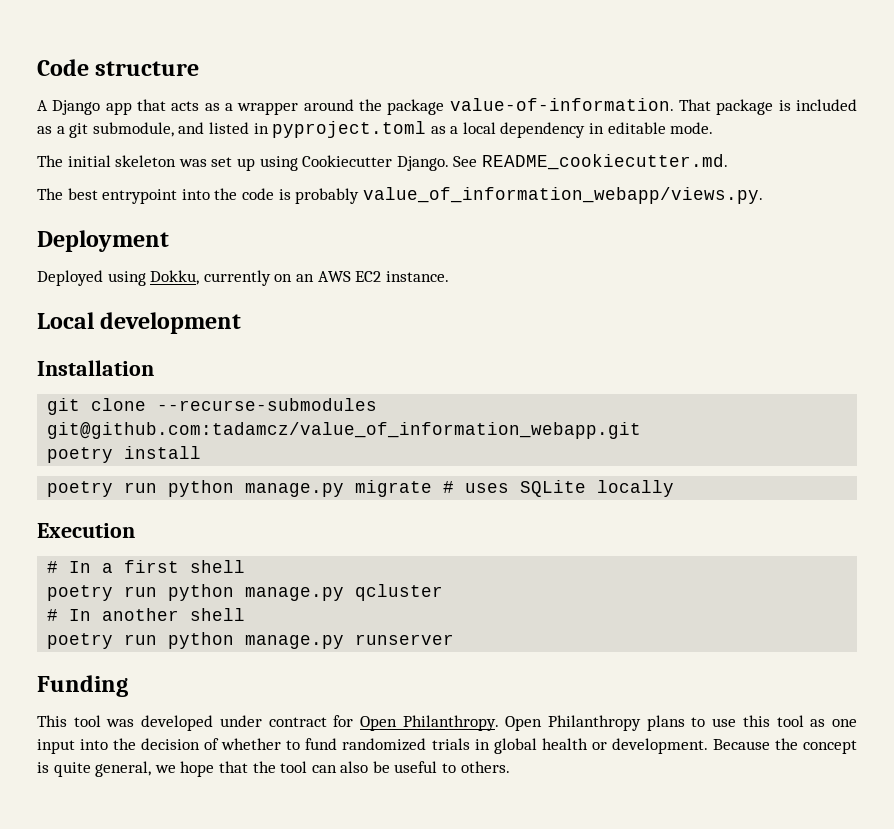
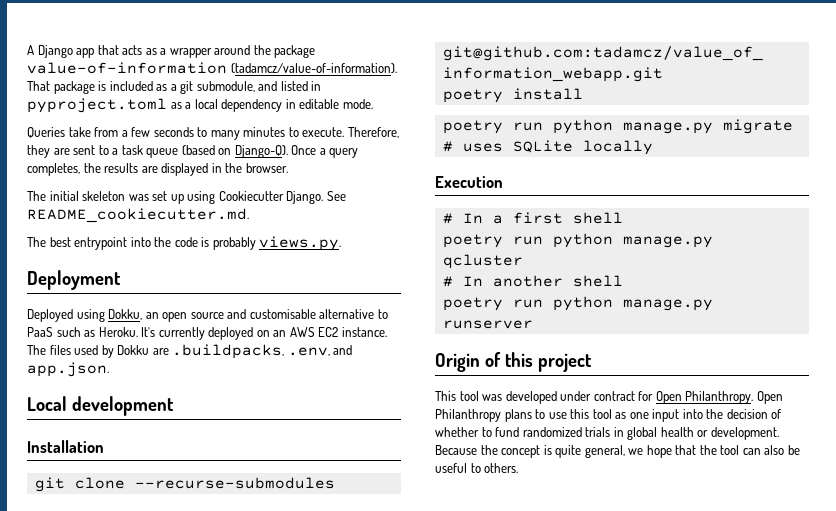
[37,59,200,76] Code structure // -> (27, 50) none
[449,98,674,111] value-of-information. -> [27,62,397,74] value-of-information (tadamcz/value-of-information).
(714, 128) none -> [27,127,399,140] [27,145,359,158] [27,163,288,176] // Queries take from a few seconds to many minutes to execute. Therefore, they are sent to a task queue (based on Django-Q). Once a query completes, the results are displayed in the browser.
[362,187,763,204] value_of_information_webapp/views.py. -> [259,236,342,251] views.py.
[203,270,271,286] currently -> [145,309,388,322] [27,327,254,340] an open source and customisable alternative to PaaS such as Heroku. It's currently deployed
(449, 276) none -> [27,344,353,359] [27,362,109,377] The files used by Dokku are .buildpacks, .env, and app.json.
[37,675,128,697] Funding -> [435,352,592,372] Origin of this project

